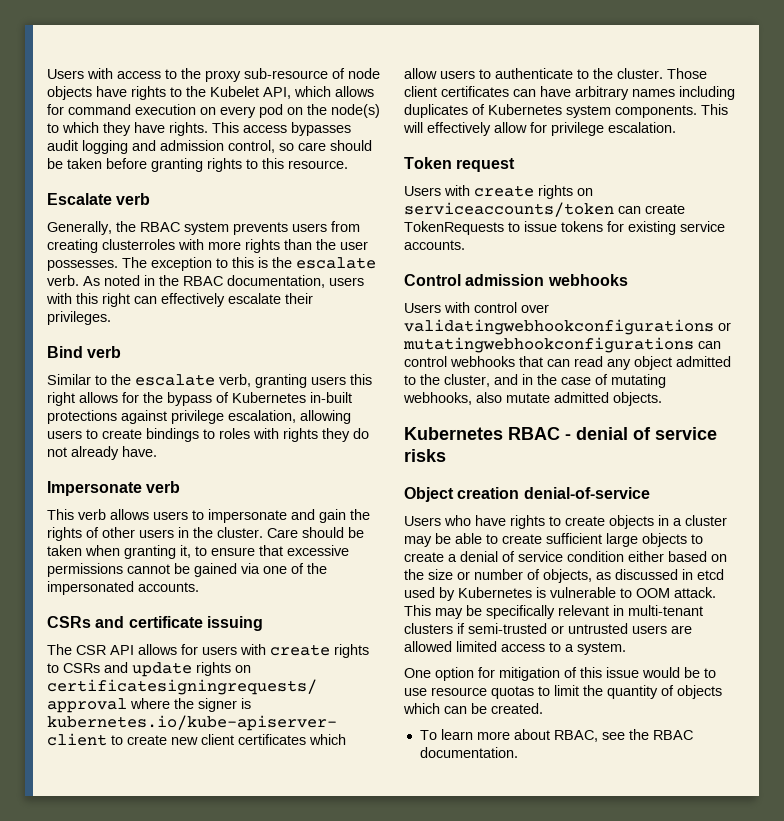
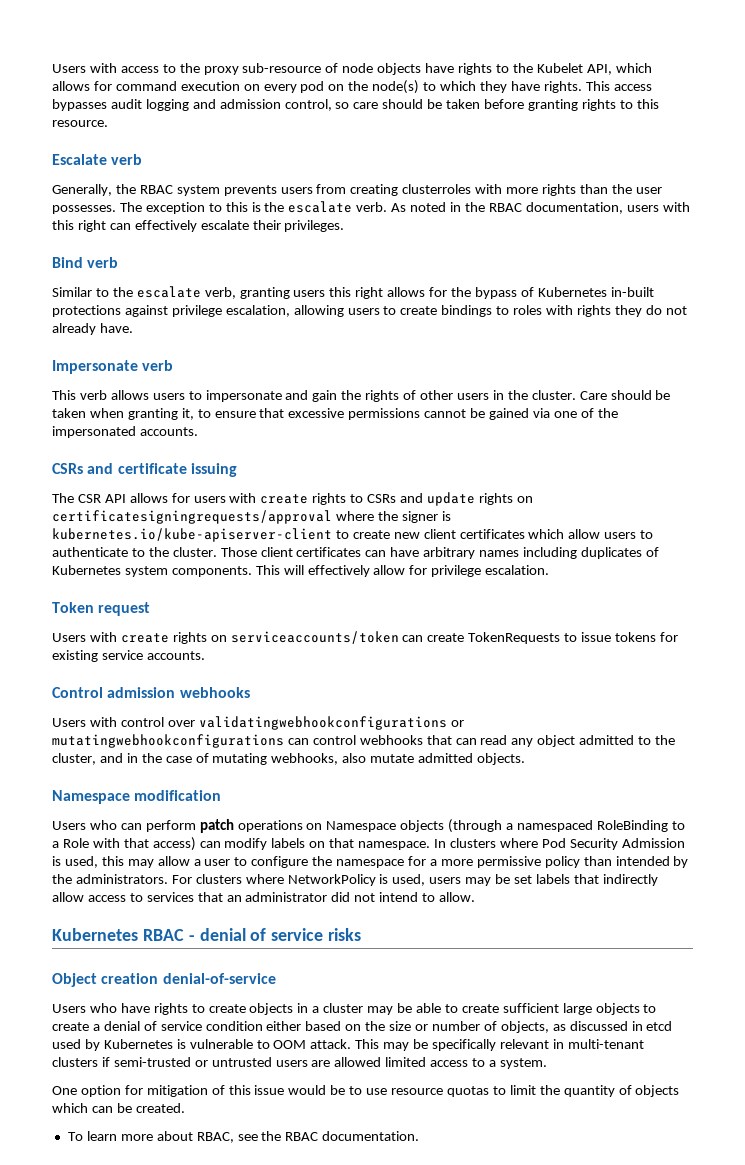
(662, 399) none -> [52,790,222,804] [52,819,685,833] [52,837,685,851] [52,856,689,868] [52,874,658,886] [52,892,476,902] // Namespace modification // Users who can perform patch operations on Namespace objects (through a namespaced RoleBinding to a Role with that access) can modify labels on that namespace. In clusters where Pod Security Admission is used, this may allow a user to configure the namespace for a more permissive policy than intended by the administrators. For clusters where NetworkPolicy is used, users may be set labels that indirectly allow access to services that an administrator did not intend to allow.

